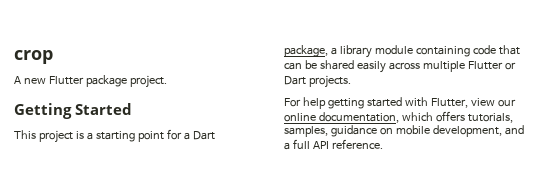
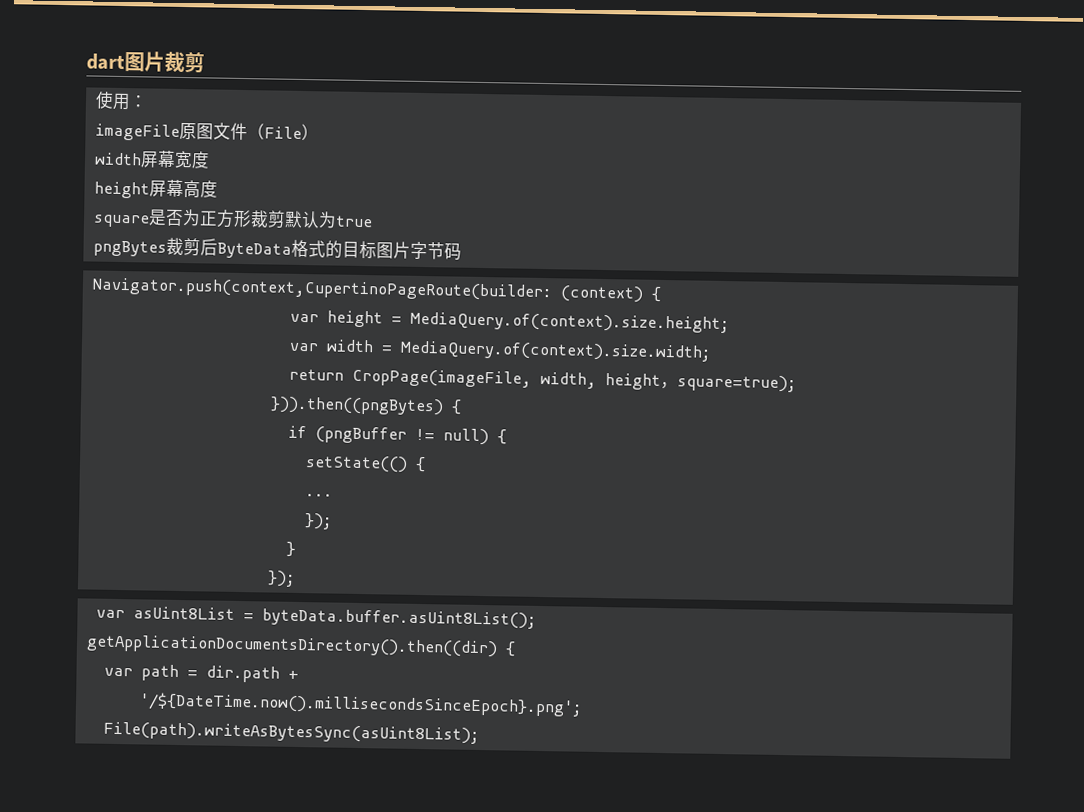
[14,50,53,64] [14,75,167,88] [14,103,133,119] [14,129,215,143] [284,45,520,58] [284,60,516,73] [284,75,351,88] [284,97,516,109] [284,111,513,123] [284,125,524,137] [284,139,383,150] crop // A new Flutter package project. // Getting Started // This project is a starting point for a Dart package, a library module containing code that can be shared easily across multiple Flutter or Dart projects. // For help getting started with Flutter, view our online documentation, which offers tutorials, samples, guidance on mobile development, and a full API reference. -> [86,51,205,74] [95,91,149,111] [95,122,320,141] [94,150,211,169] [94,179,219,199] [93,209,374,229] [93,237,463,261] [92,277,662,303] [290,310,731,334] [289,339,713,362] [289,368,798,393] [270,396,463,416] [288,425,508,446] [305,455,427,473] [305,493,334,497] [304,513,334,530] [286,541,297,557] [267,570,297,587] [96,606,538,629] [86,634,517,658] [104,664,300,683] [139,692,584,717] [103,721,481,745] dart图片裁剪 // 使用： // imageFile原图文件（File） // width屏幕宽度 // height屏幕高度 // square是否为正方形裁剪默认为true // pngBytes裁剪后ByteData格式的目标图片字节码 // Navigator.push(context,CupertinoPageRoute(builder: (context) { // var height = MediaQuery.of(context).size.height; // var width = MediaQuery.of(context).size.width; // return CropPage(imageFile, width, height，square=true); // })).then((pngBytes) { // if (pngBuffer != null) { // setState(() { // ... // }); // } // }); // var asUint8List = byteData.buffer.asUint8List(); // getApplicationDocumentsDirectory().then((dir) { // var path = dir.path + // '/${DateTime.now().millisecondsSinceEpoch}.png'; // File(path).writeAsBytesSync(asUint8List);

